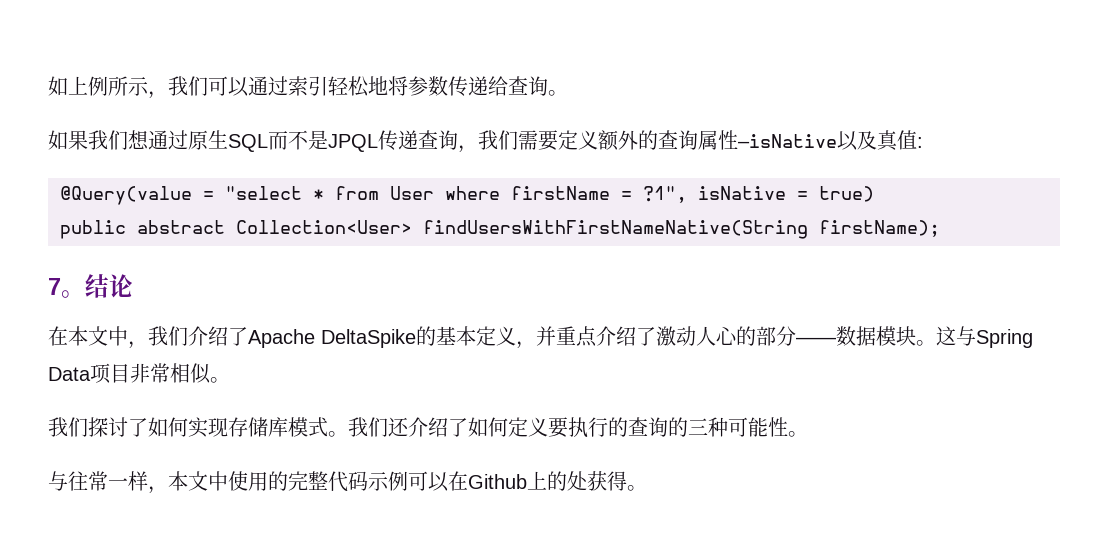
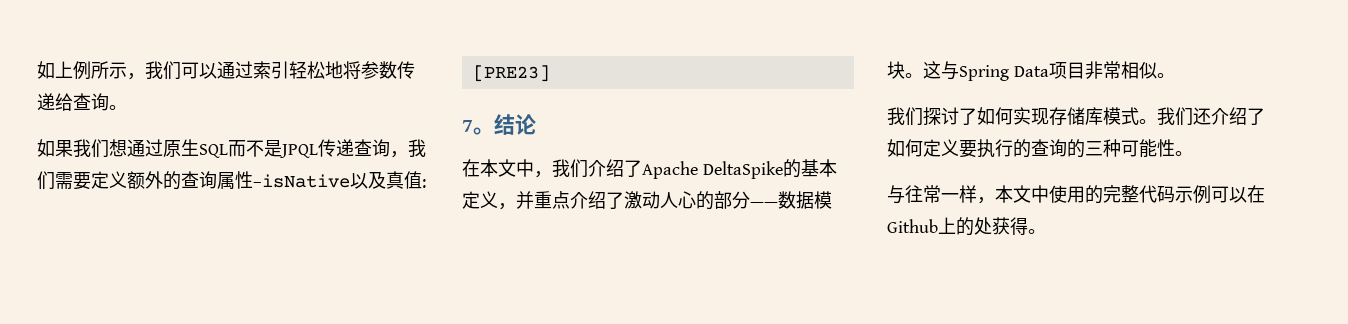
[60,186,874,205] [60,220,940,239] @Query(value = "select * from User where firstName = ?1", isNative = true) // public abstract Collection<User> findUsersWithFirstNameNative(String firstName); -> [472,65,550,82] [PRE23]

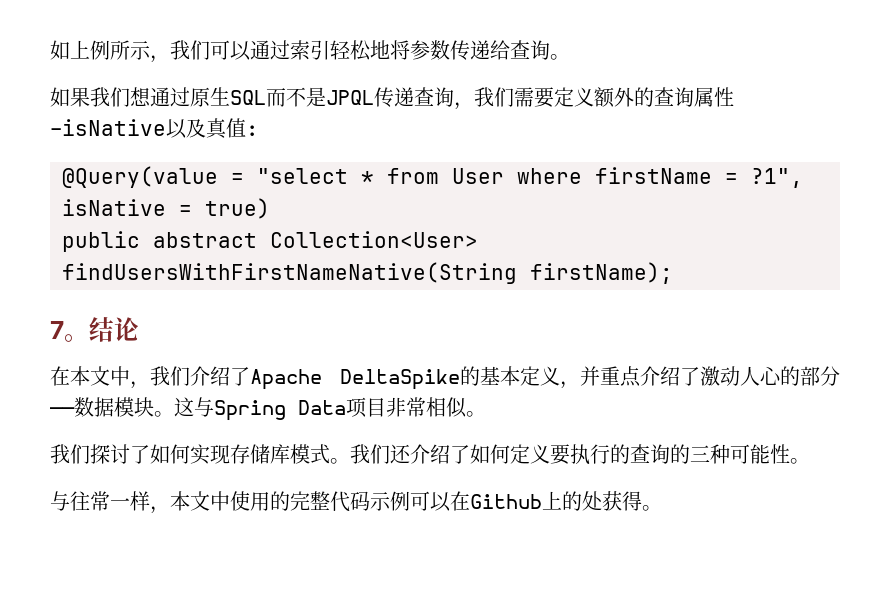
[472,65,550,82] [PRE23] -> [62,166,803,188] [62,198,270,219] [62,231,478,252] [62,262,673,284] @Query(value = "select * from User where firstName = ?1", isNative = true) // public abstract Collection<User> findUsersWithFirstNameNative(String firstName);

